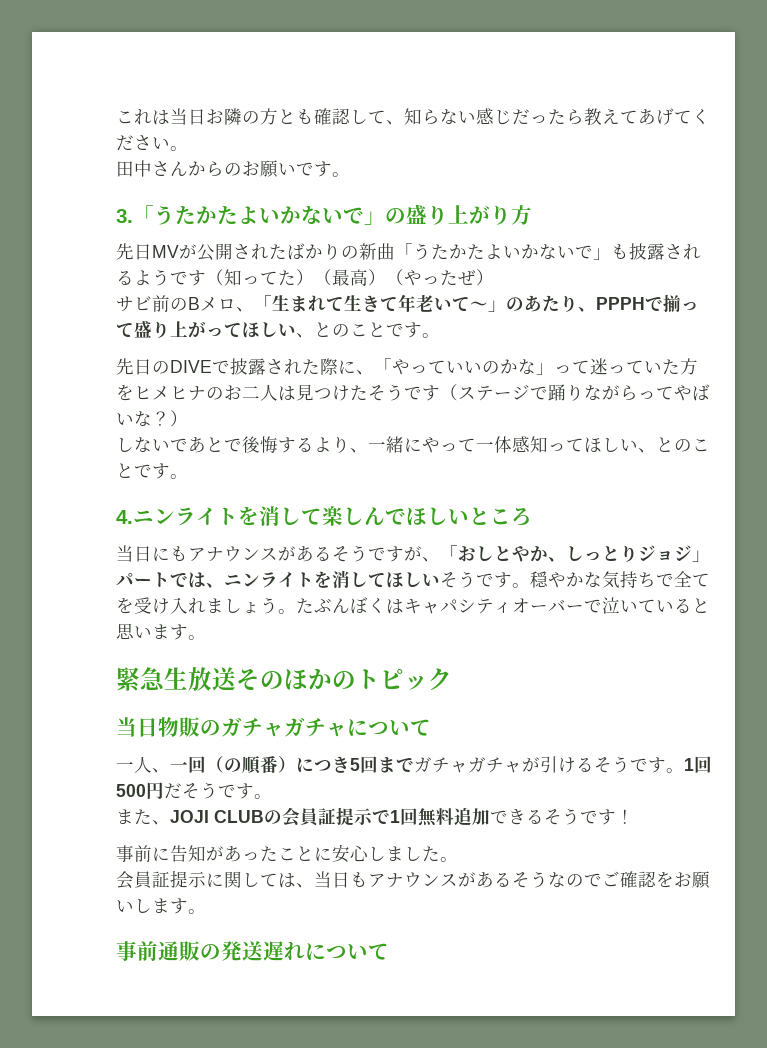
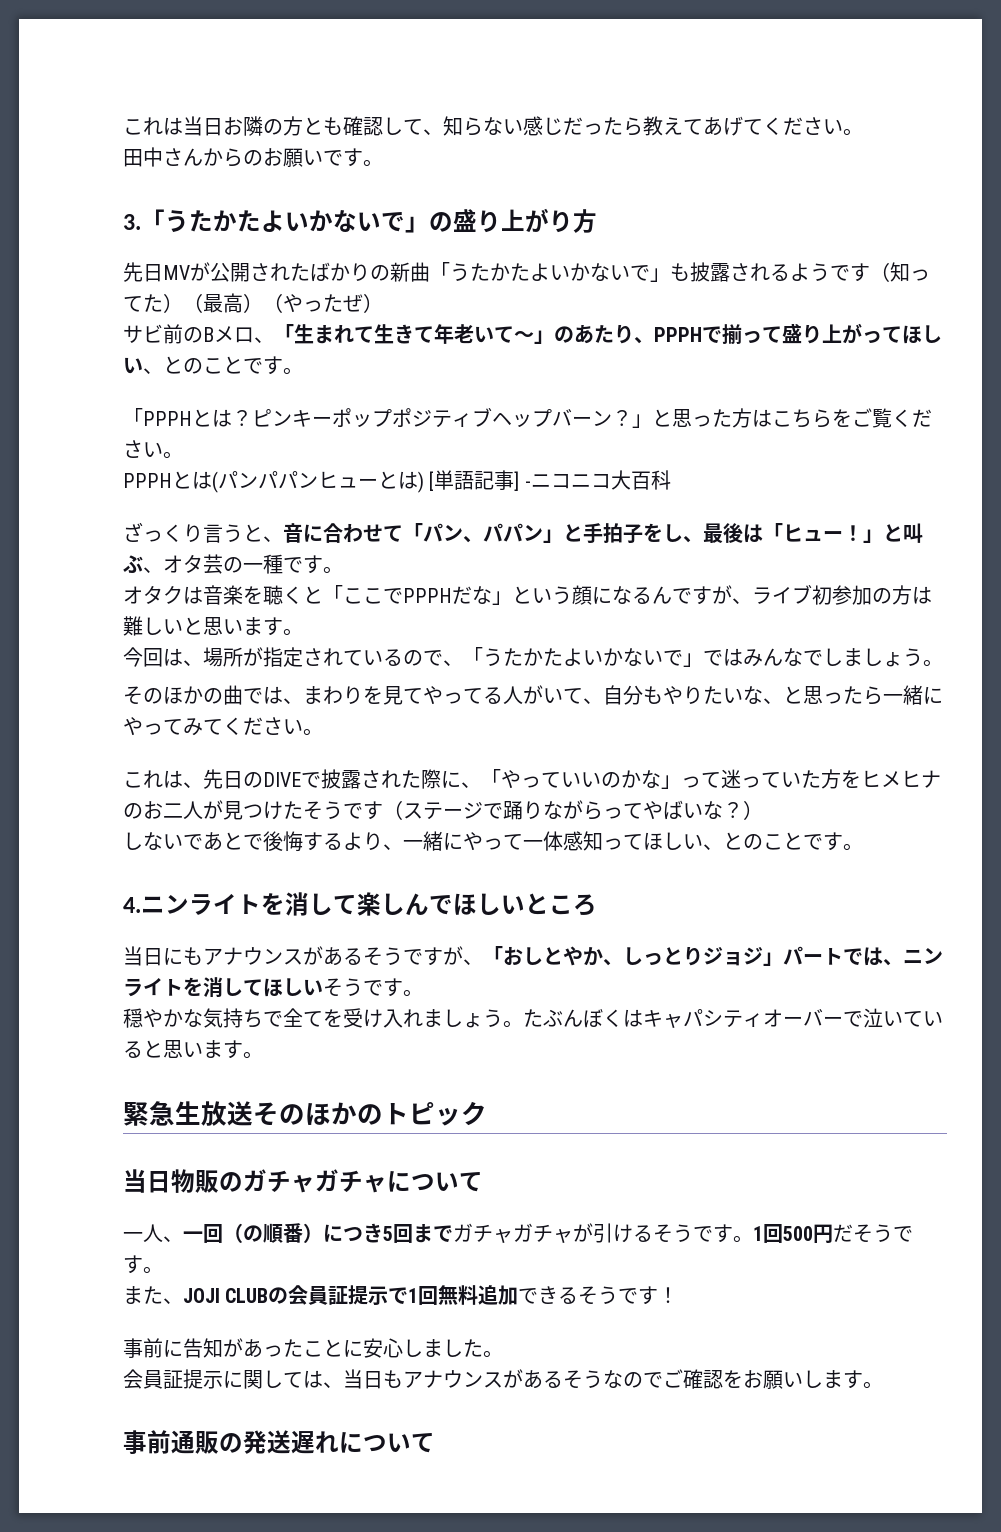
(440, 335) none -> [123,407,932,428] [123,440,183,459] [123,470,671,493] [123,522,923,544] [123,554,343,574] [123,584,932,605] [123,616,303,636] [123,647,943,667] [123,685,943,705] [123,717,323,736] [123,770,203,788] 「PPPHとは？ピンキーポップポジティブヘップバーン？」と思った方はこちらをご覧ください。 // PPPHとは(パンパパンヒューとは) [単語記事] -ニコニコ大百科 // ざっくり言うと、音に合わせて「パン、パパン」と手拍子をし、最後は「ヒュー！」と叫ぶ、オタ芸の一種です。 // オタクは音楽を聴くと「ここでPPPHだな」という顔になるんですが、ライブ初参加の方は難しいと思います。 // 今回は、場所が指定されているので、「うたかたよいかないで」ではみんなでしましょう。 // そのほかの曲では、まわりを見てやってる人がいて、自分もやりたいな、と思ったら一緒にやってみてください。 // これは、
[278,386,296,401] は -> [203,800,223,819] が
(530, 585) none -> (423, 993) //

